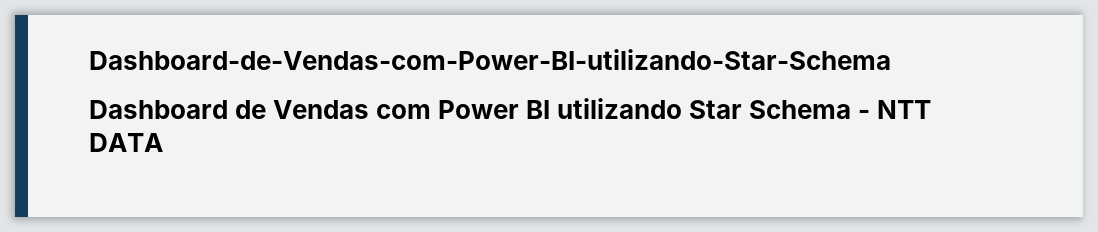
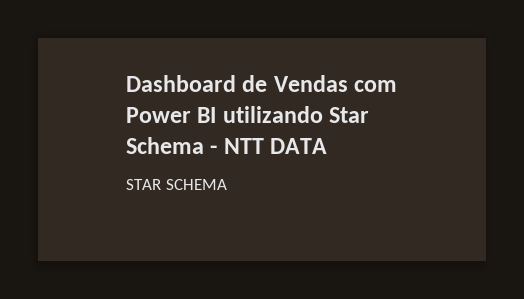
[89,49,891,70] Dashboard-de-Vendas-com-Power-BI-utilizando-Star-Schema // -> (126, 83) none
(163, 142) none -> [126,179,227,190] // STAR SCHEMA

